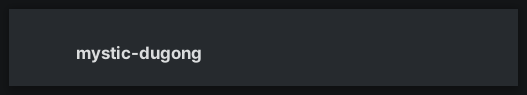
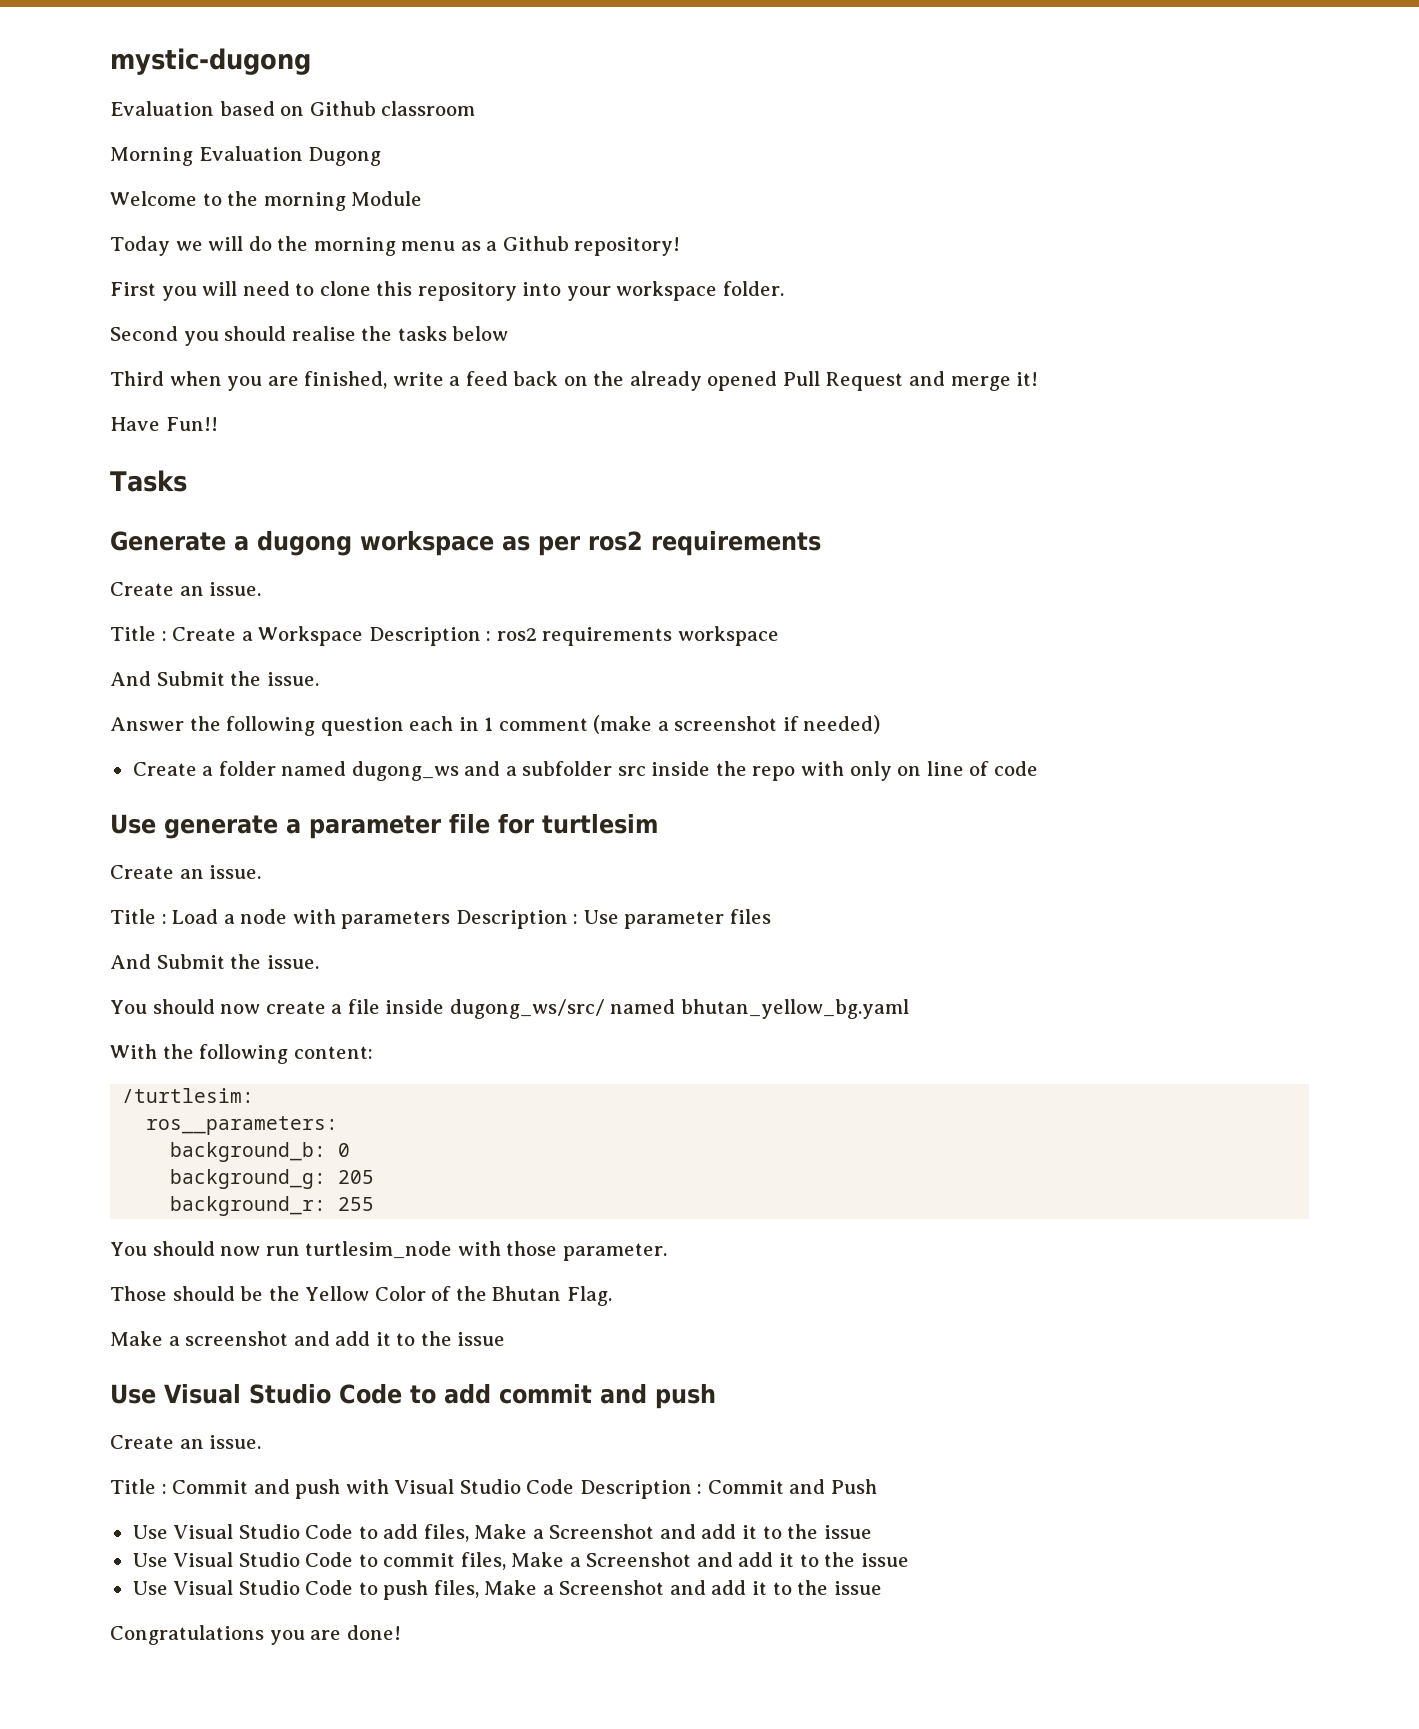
(202, 54) none -> [110,101,476,116] [110,146,382,166] [110,191,423,211] [110,236,681,256] [110,281,784,301] [110,326,509,346] [110,371,1039,391] [110,417,218,431] [110,470,187,492] [110,531,821,556] [110,582,262,596] [110,626,779,646] [110,671,319,686] [110,715,881,736] [132,761,1038,781] [110,814,658,839] [110,865,262,879] [110,909,771,929] [110,954,319,969] [110,999,909,1019] [110,1044,373,1064] [122,1088,255,1103] [146,1116,339,1135] [170,1142,351,1162] [170,1169,375,1189] [170,1196,375,1216] [110,1241,667,1261] [110,1286,612,1306] [110,1331,506,1346] [110,1384,716,1409] [110,1435,262,1449] [110,1479,877,1499] [132,1524,872,1542] [132,1552,909,1570] [132,1580,882,1600] [110,1625,401,1645] // Evaluation based on Github classroom // Morning Evaluation Dugong // Welcome to the morning Module // Today we will do the morning menu as a Github repository! // First you will need to clone this repository into your workspace folder. // Second you should realise the tasks below // Third when you are finished, write a feed back on the already opened Pull Request and merge it! // Have Fun!! // Tasks // Generate a dugong workspace as per ros2 requirements // Create an issue. // Title : Create a Workspace Description : ros2 requirements workspace // And Submit the issue. // Answer the following question each in 1 comment (make a screenshot if needed) // Create a folder named dugong_ws and a subfolder src inside the repo with only on line of code // Use generate a parameter file for turtlesim // Create an issue. // Title : Load a node with parameters Description : Use parameter files // And Submit the issue. // You should now create a file inside dugong_ws/src/ named bhutan_yellow_bg.yaml // With the following content: // /turtlesim: // ros__parameters: // background_b: 0 // background_g: 205 // background_r: 255 // You should now run turtlesim_node with those parameter. // Those should be the Yellow Color of the Bhutan Flag. // Make a screenshot and add it to the issue // Use Visual Studio Code to add commit and push // Create an issue. // Title : Commit and push with Visual Studio Code Description : Commit and Push // Use Visual Studio Code to add files, Make a Screenshot and add it to the issue // Use Visual Studio Code to commit files, Make a Screenshot and add it to the issue // Use Visual Studio Code to push files, Make a Screenshot and add it to the issue // Congratulations you are done!

